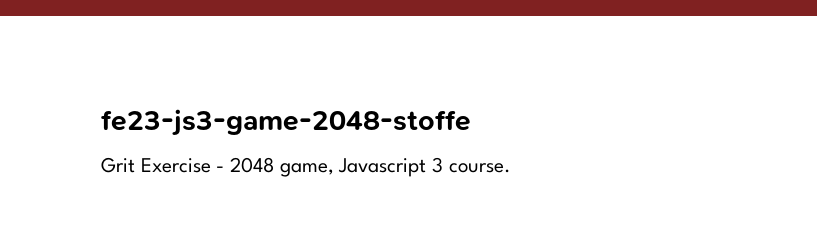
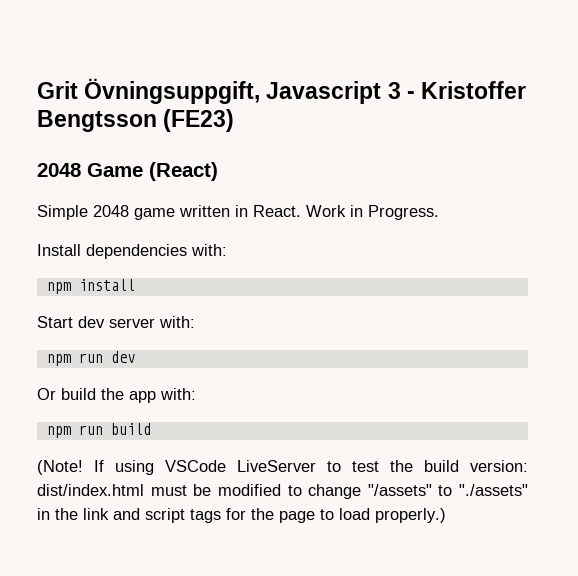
[101,109,471,136] [101,157,511,177] fe23-js3-game-2048-stoffe // Grit Exercise - 2048 game, Javascript 3 course. -> [37,78,527,104] [37,109,235,132] [37,162,218,181] [37,205,439,220] [37,244,227,259] [46,279,135,294] [37,316,195,328] [46,351,135,366] [37,388,196,403] [46,423,151,438] [37,460,528,475] [37,484,528,499] [37,508,446,523] Grit Övningsuppgift, Javascript 3 - Kristoffer Bengtsson (FE23) // 2048 Game (React) // Simple 2048 game written in React. Work in Progress. // Install dependencies with: // npm install // Start dev server with: // npm run dev // Or build the app with: // npm run build // (Note! If using VSCode LiveServer to test the build version: dist/index.html must be modified to change "/assets" to "./assets" in the link and script tags for the page to load properly.)

